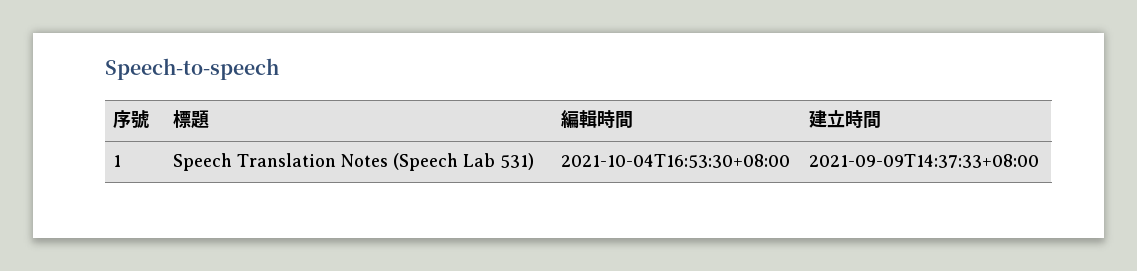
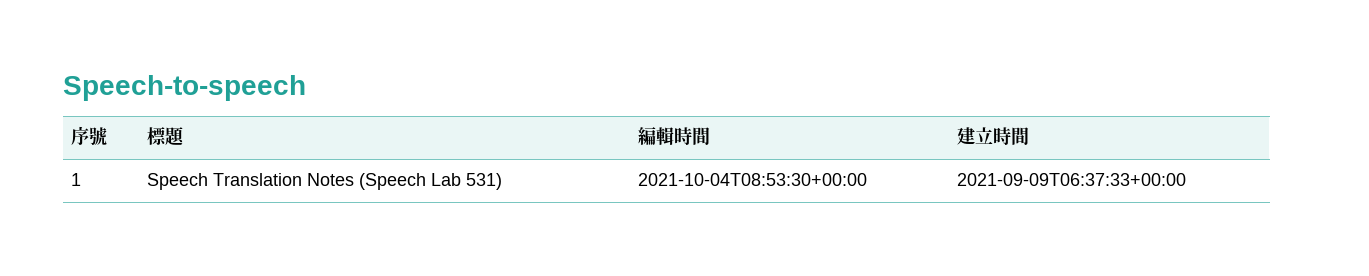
[561,154,791,168] [809,154,1040,168] 2021-10-04T16:53:30+08:00 | 2021-09-09T14:37:33+08:00 -> [637,173,867,186] [956,173,1186,186] 2021-10-04T08:53:30+00:00 | 2021-09-09T06:37:33+00:00

